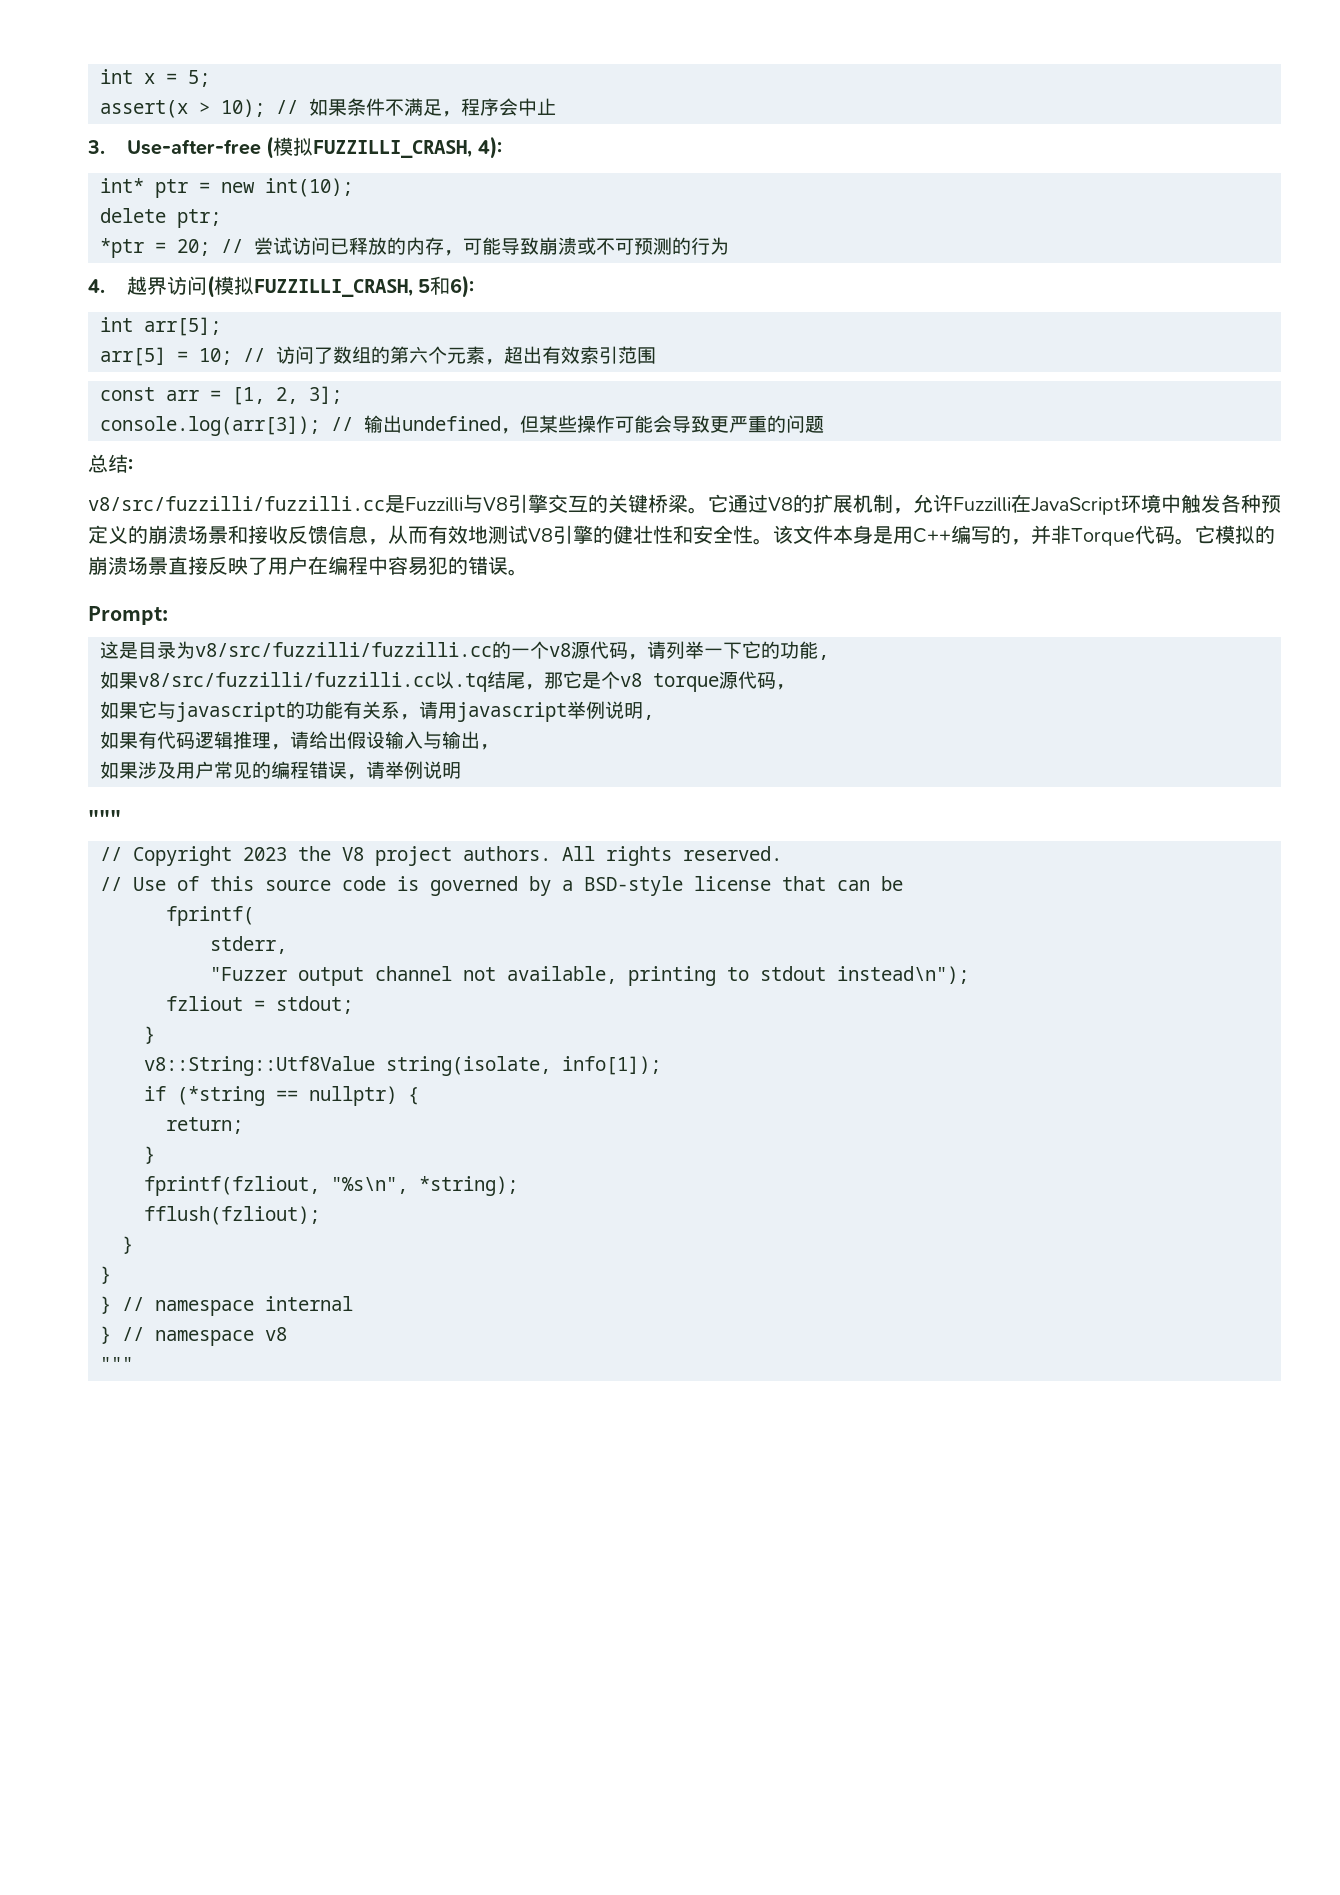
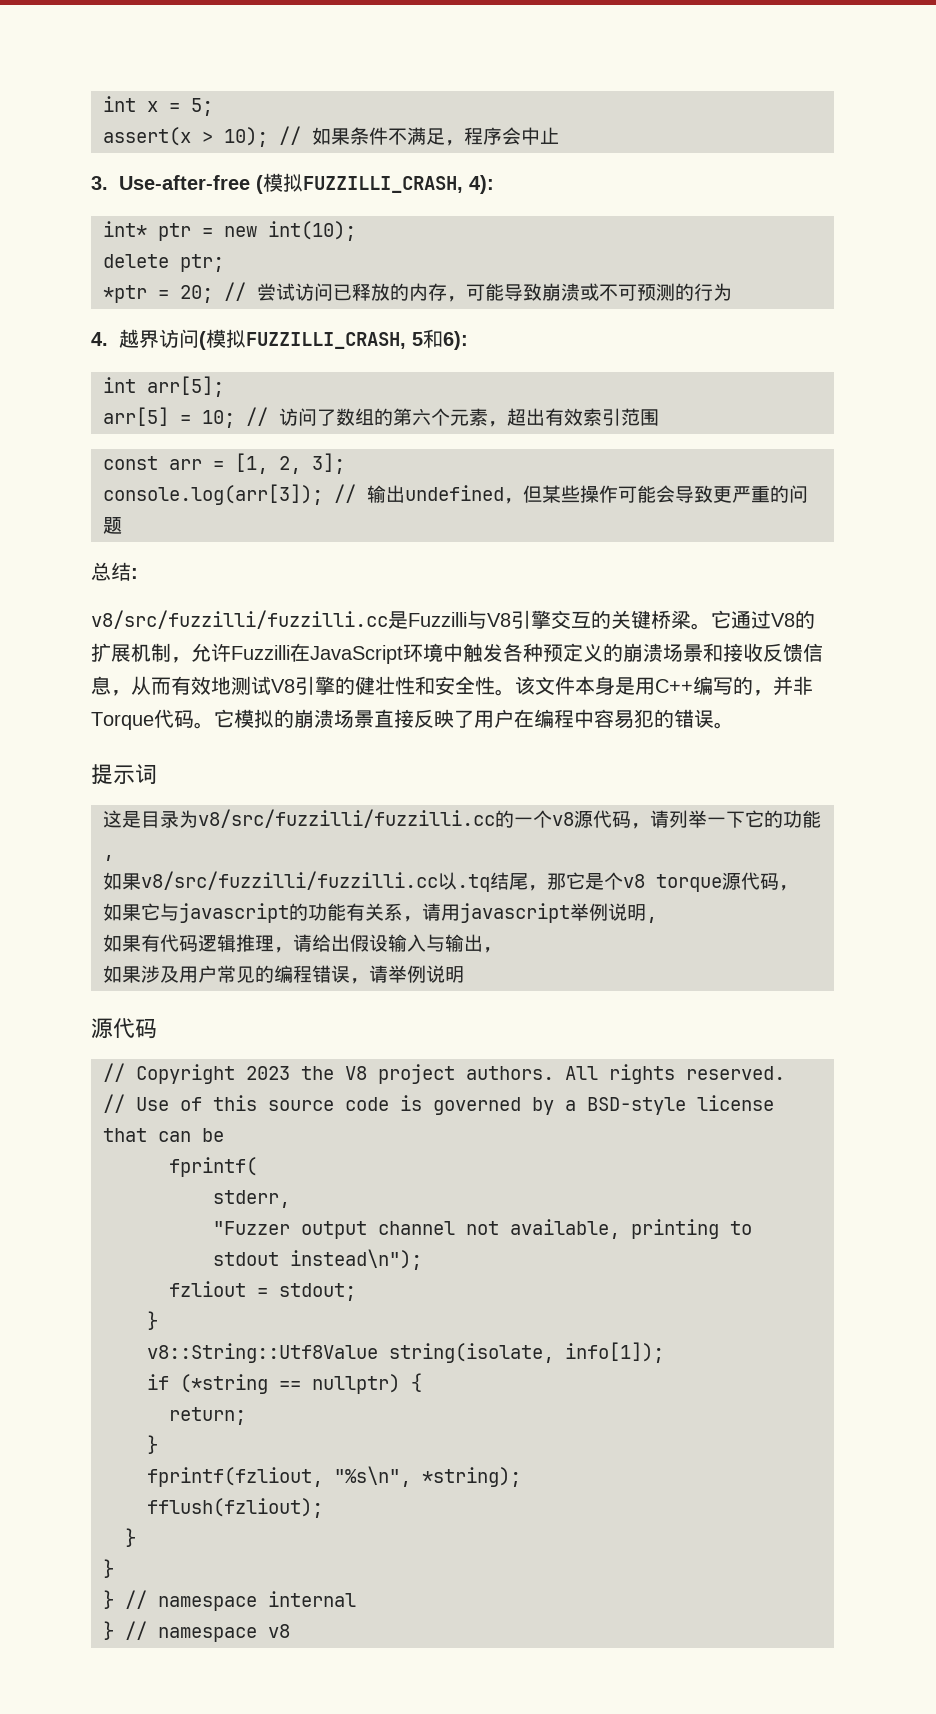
[88,606,168,625] Prompt: -> [91,764,157,784] 提示词
[88,810,121,825] """ -> [91,1018,157,1039] 源代码
[100,1357,133,1371] // """ -> (290, 1631) none

